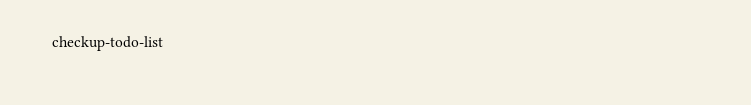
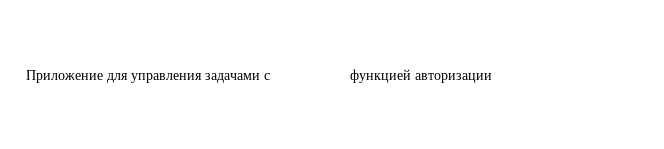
[52,36,163,51] checkup-todo-list -> [26,69,492,83] Приложение для управления задачами с функцией авторизации

